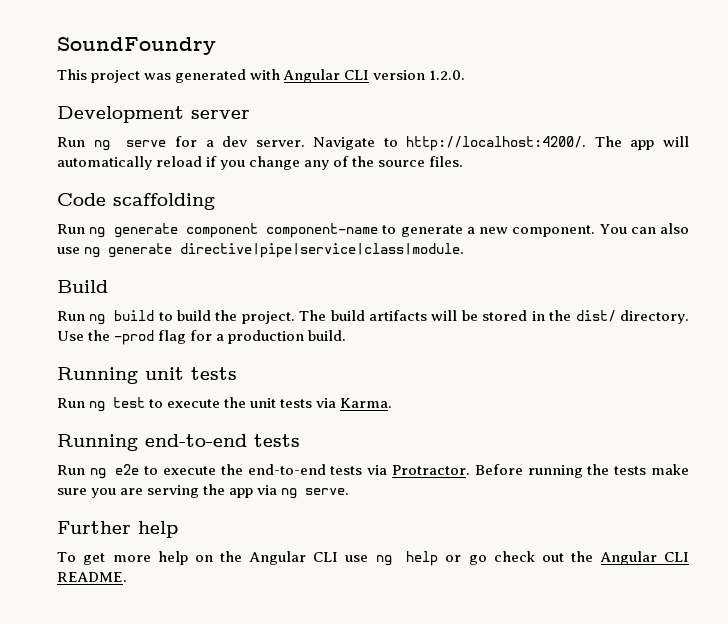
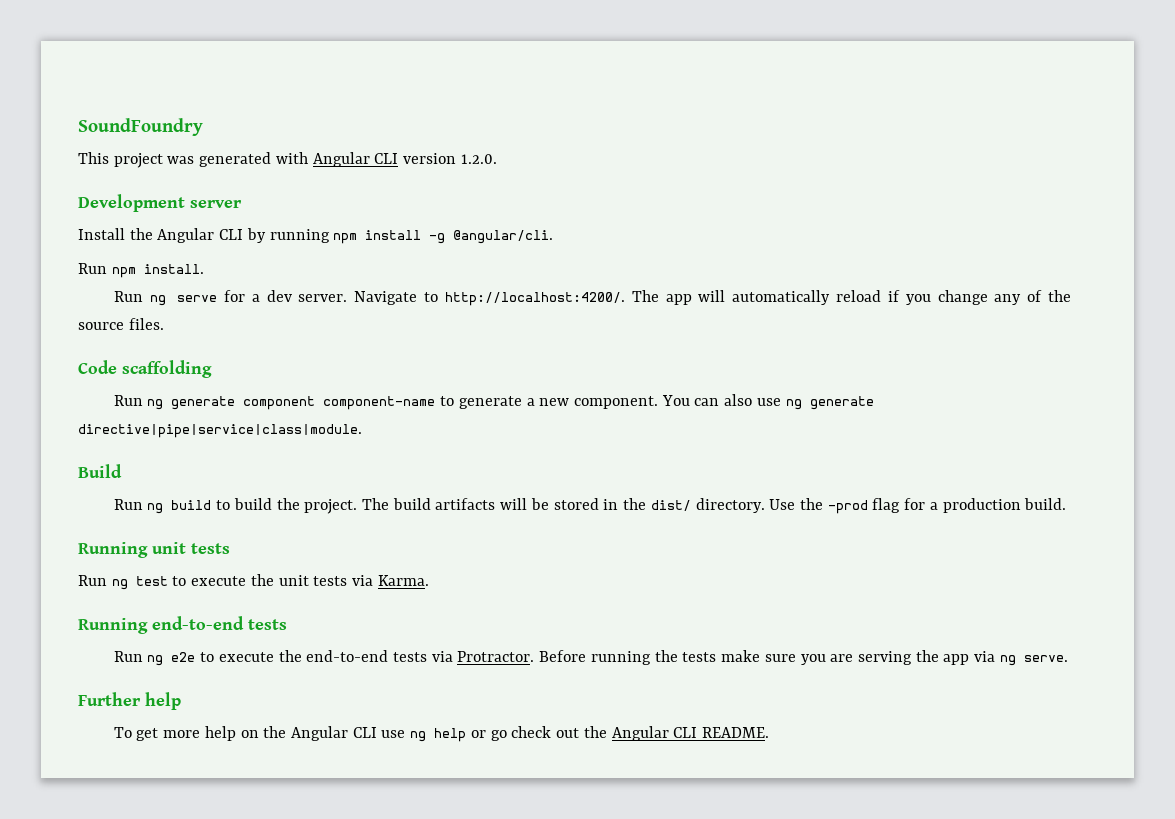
(250, 114) none -> [78,228,554,244] [78,263,204,278] // Install the Angular CLI by running npm install -g @angular/cli. // Run npm install.

